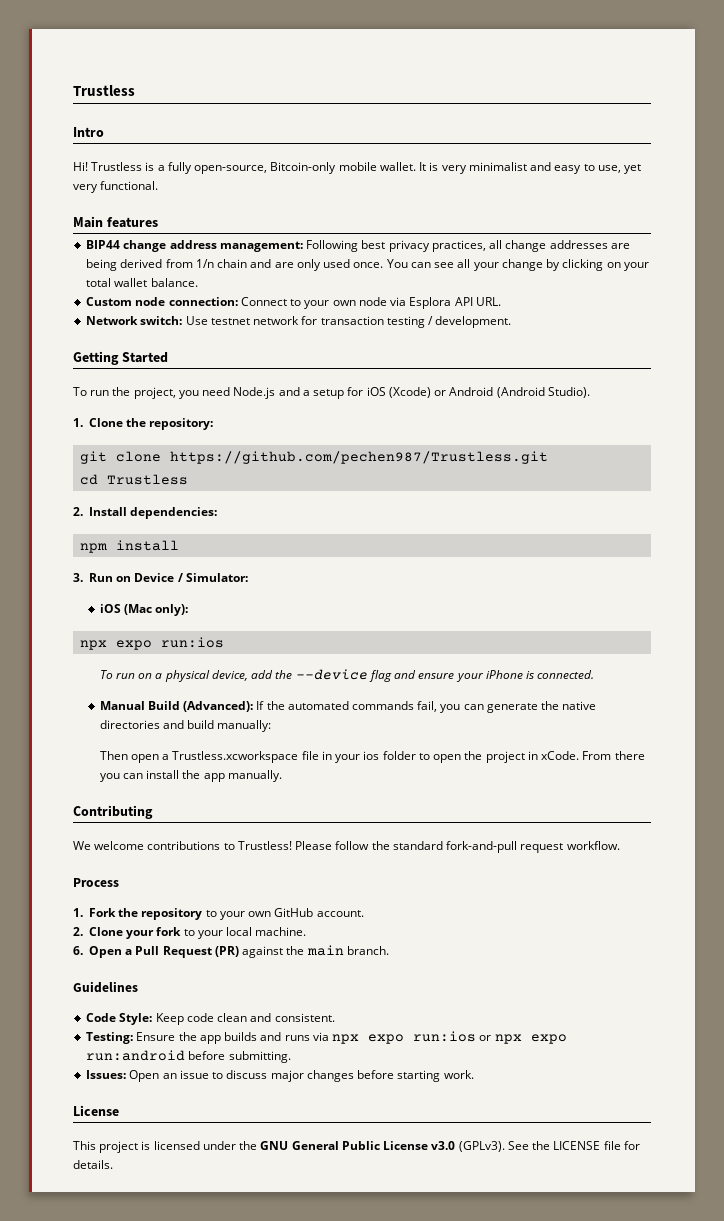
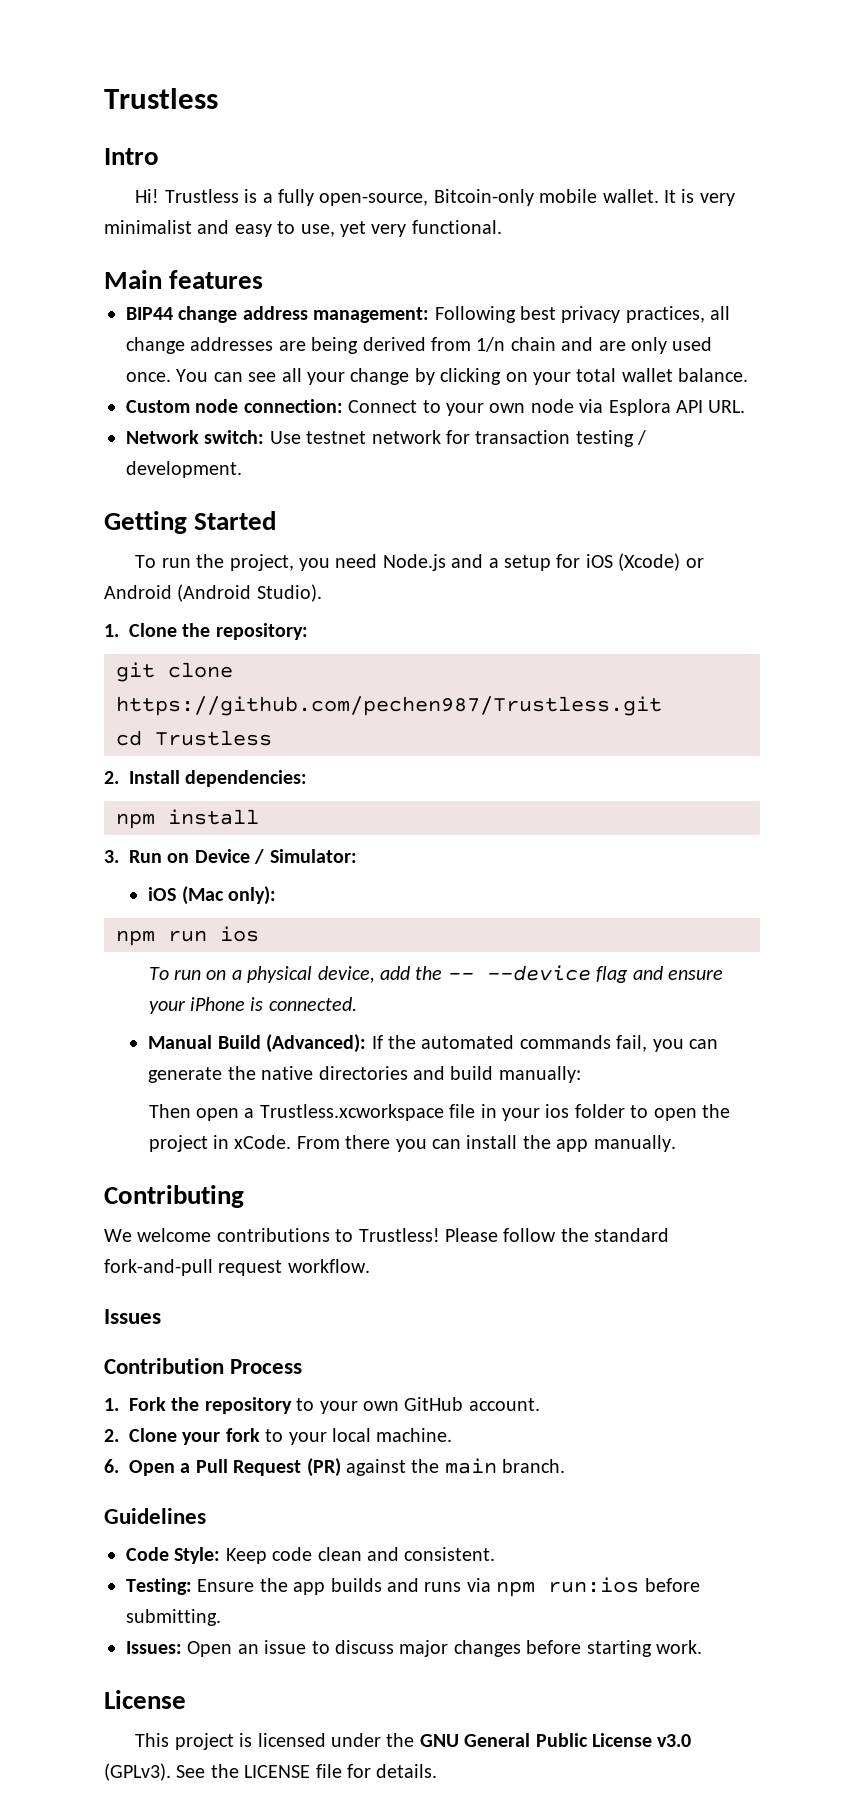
[80,637,225,650] npx expo run:ios -> [116,926,259,946] npm run ios
(293, 674) none -> [447,972,474,980] --
(620, 845) none -> [104,1309,161,1324] [104,1358,224,1374] Issues // Contribution
[332,1031,567,1044] [86,1050,186,1061] npx expo run:ios or npx expo run:android -> [496,1577,640,1597] npm run:ios

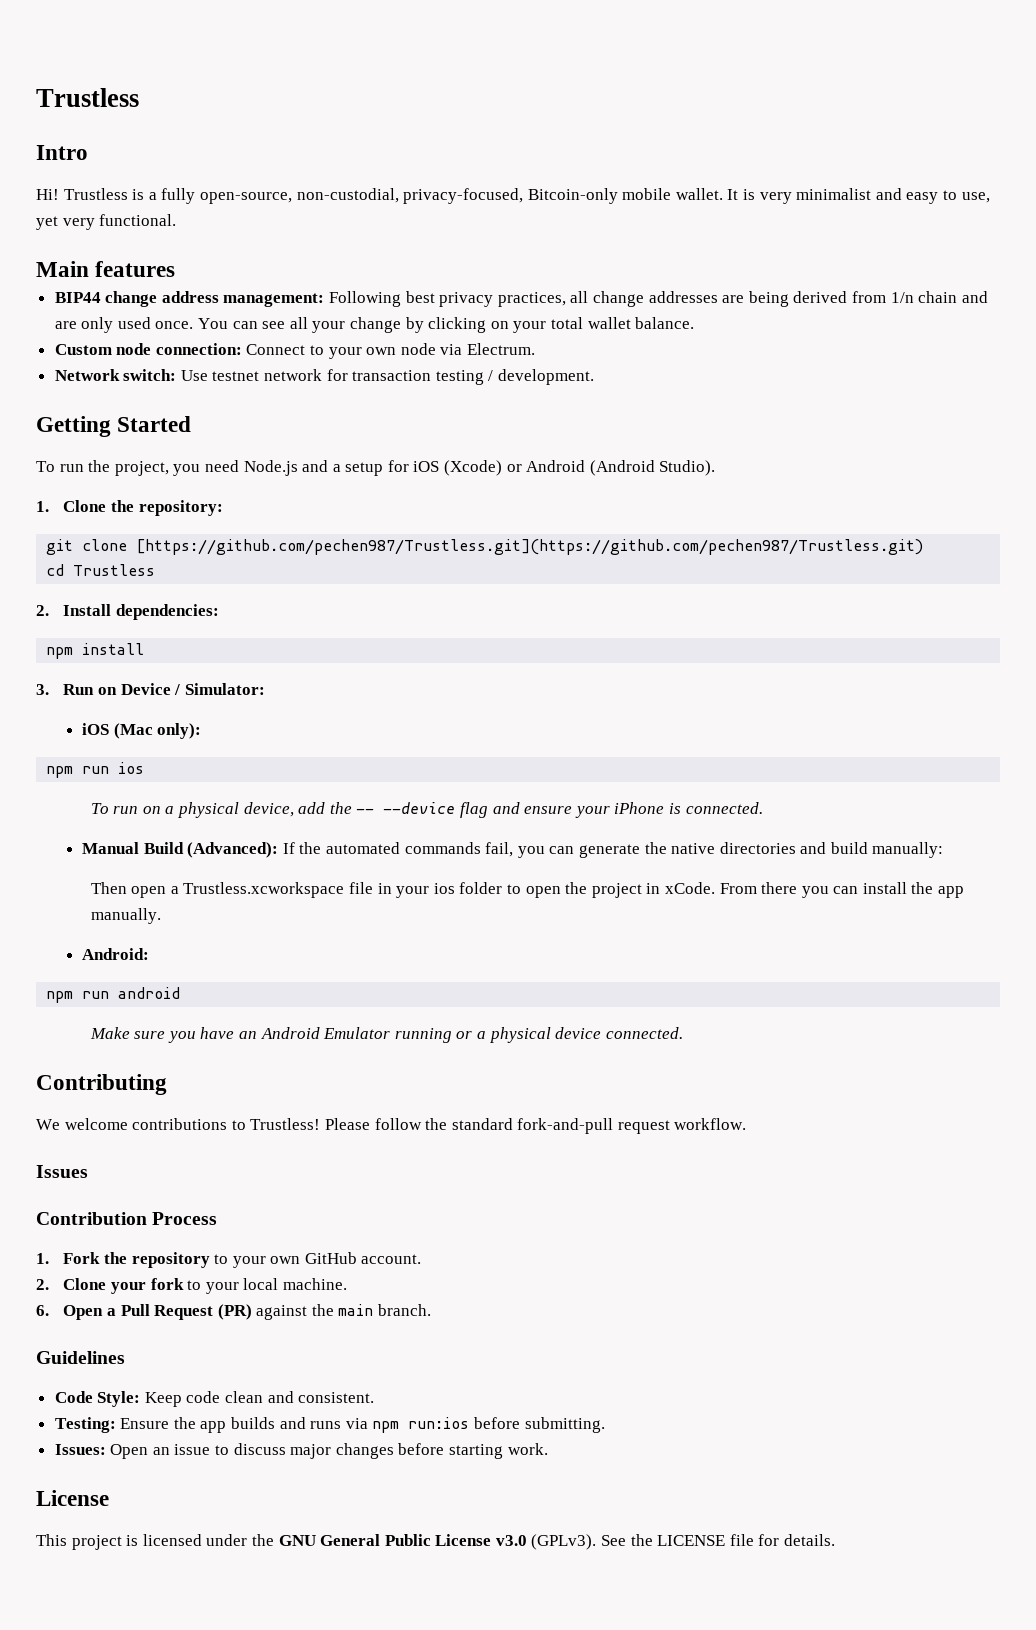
(429, 199) none -> [296,188,524,204] non-custodial, privacy-focused,
[608,399,746,416] Esplora API URL. -> [467,343,536,355] Electrum.
[116,696,662,716] https://github.com/pechen987/Trustless.git -> [136,539,924,555] [https://github.com/pechen987/Trustless.git](https://github.com/pechen987/Trustless.git)
(676, 1143) none -> [82,948,150,960] [46,987,181,1003] [89,1027,683,1043] // Android: // npm run android // Make sure you have an Android Emulator running or a physical device connected.

